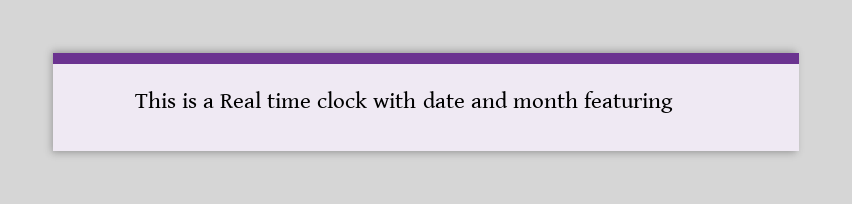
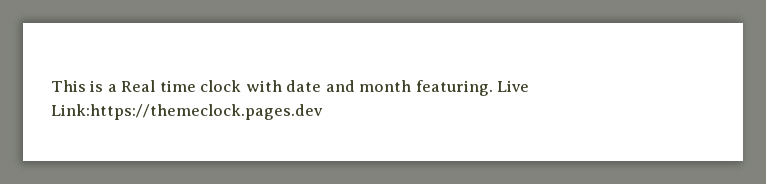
[583,91,673,113] featuring -> [415,80,530,96] [51,104,323,120] featuring. Live Link:https://themeclock.pages.dev

